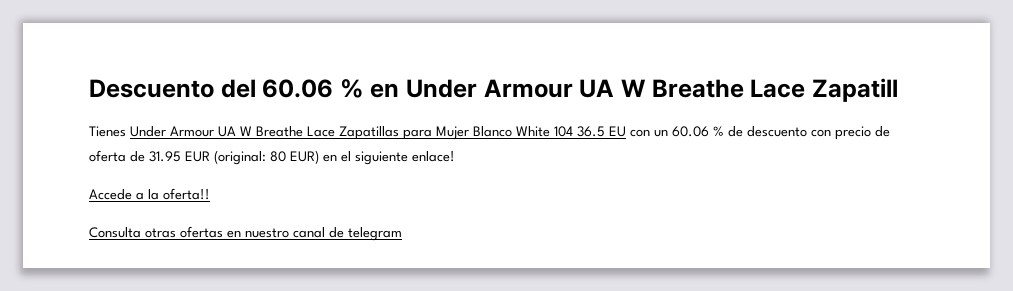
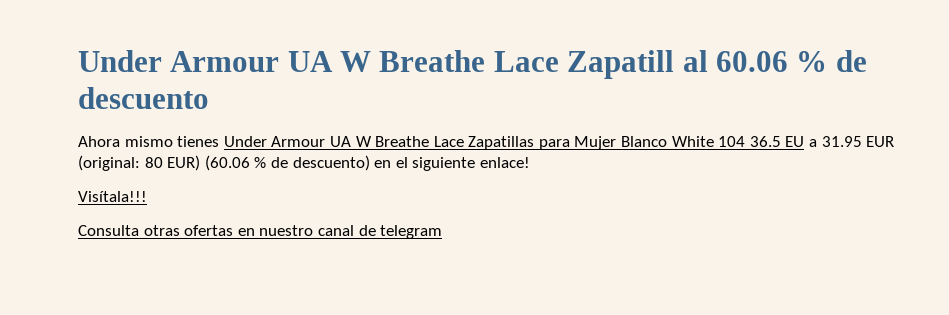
[89,79,400,98] Descuento del 60.06 % en -> (78, 61) none
[89,126,126,137] // Tienes -> [682,50,867,72] [78,87,209,109] [78,136,220,147] al 60.06 % de descuento // Ahora mismo tienes
[630,126,890,140] [89,150,145,162] con un 60.06 % de descuento con precio de oferta de -> [809,139,818,147] a
(319, 157) none -> [204,155,370,171] (60.06 % de descuento)
[89,188,210,200] Accede a la oferta!! -> [78,191,147,202] Visítala!!!

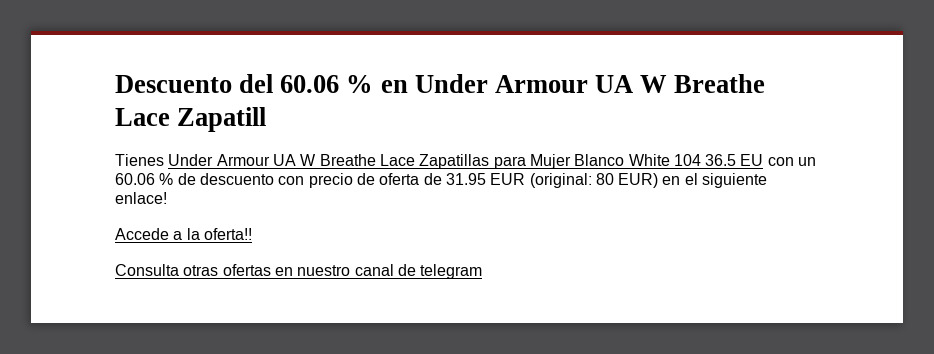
(78, 61) none -> [115,74,408,93] Descuento del 60.06 % en
[682,50,867,72] [78,87,209,109] [78,136,220,147] al 60.06 % de descuento // Ahora mismo tienes -> [115,154,164,166] // Tienes
[809,139,818,147] a -> [767,157,817,166] [115,173,442,188] con un 60.06 % de descuento con precio de oferta de
[204,155,370,171] (60.06 % de descuento) -> (659, 180) none
[78,191,147,202] Visítala!!! -> [115,228,252,240] Accede a la oferta!!

